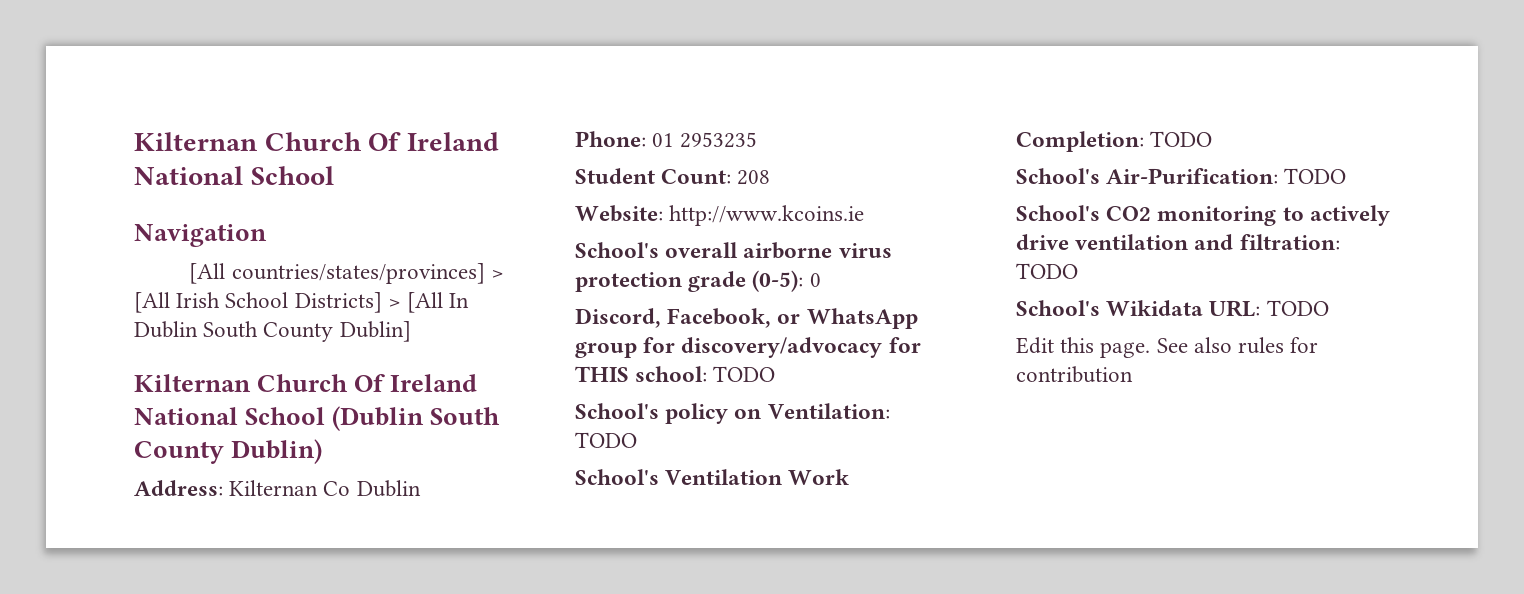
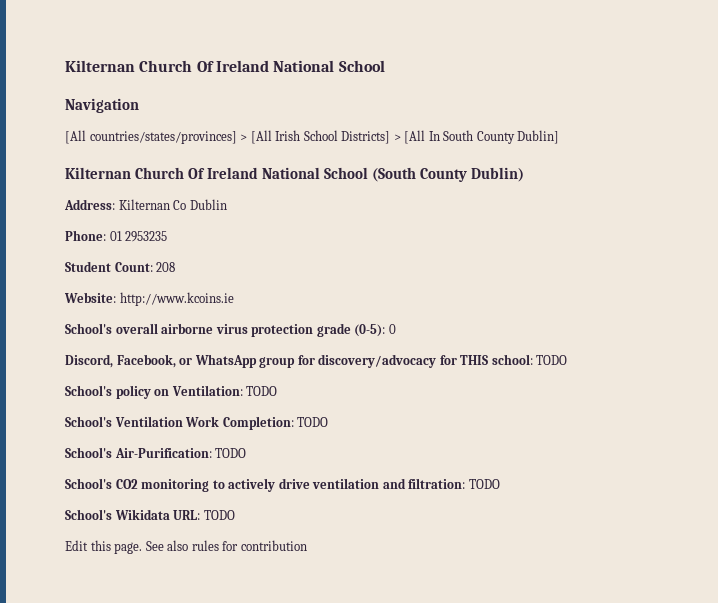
[134,321,198,338] Dublin -> (440, 136) none
[332,406,501,431] (Dublin South -> [372,167,417,182] (South

